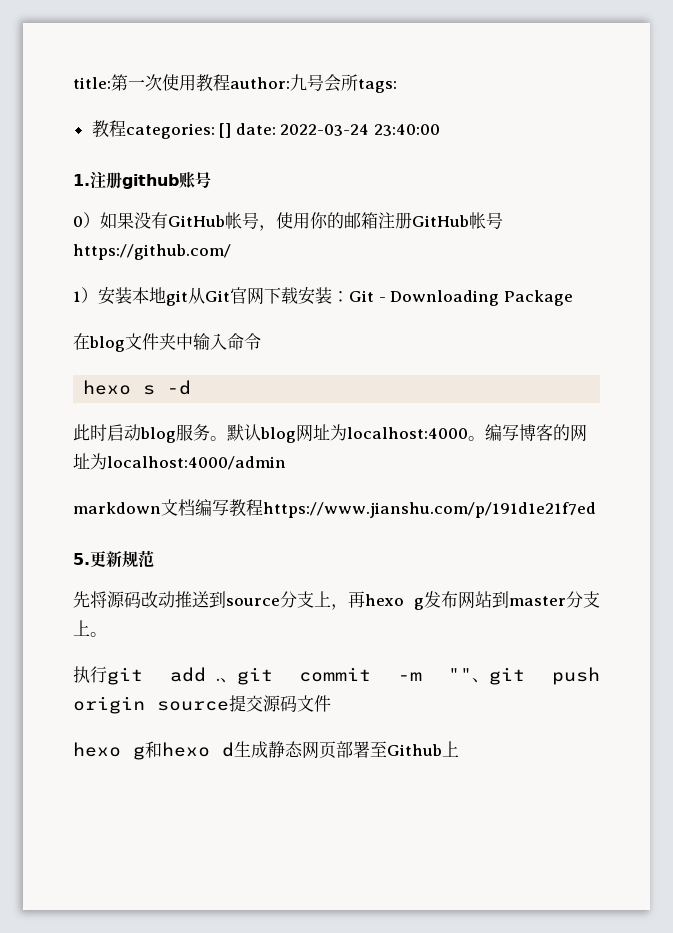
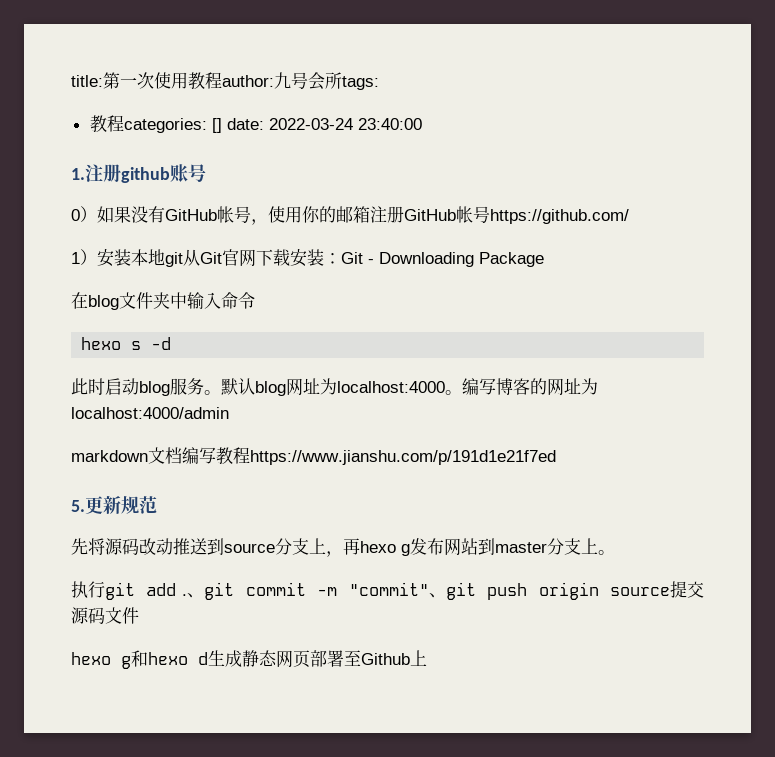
[448,668,473,681] "" -> [348,582,429,596] "commit"

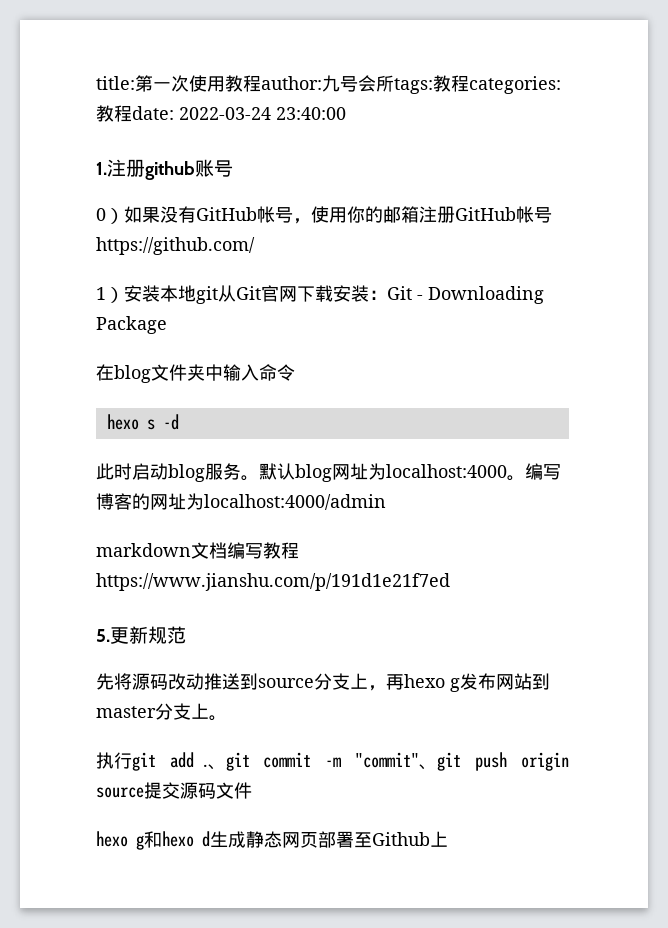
(379, 83) // -> (433, 86) none
[211,118,222,133] [] -> [96,105,132,122] 教程

